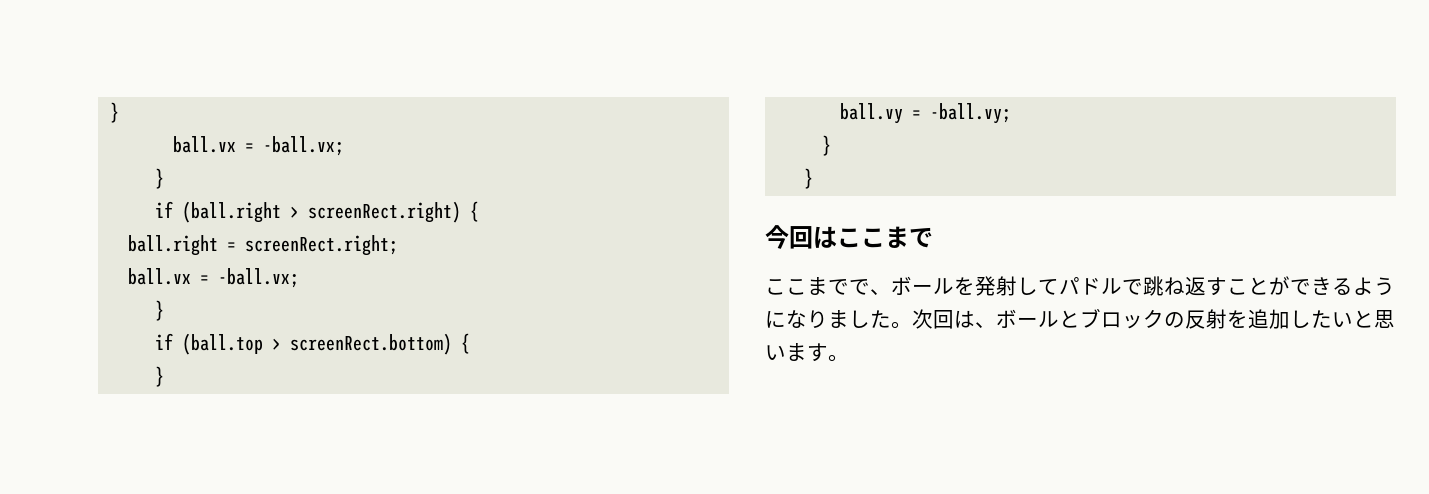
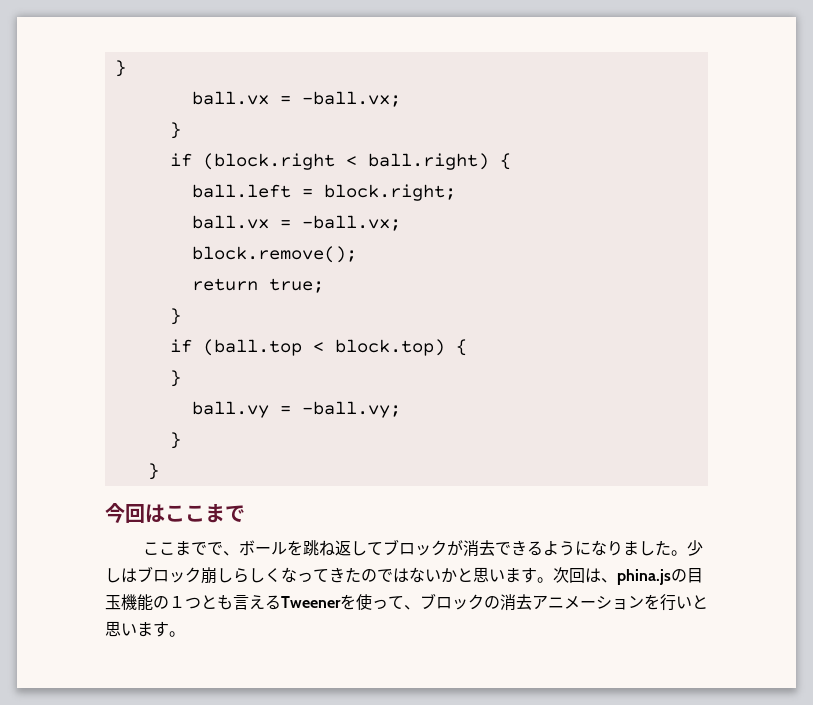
[182,201,480,223] [128,235,399,256] [128,268,300,288] (ball.right > screenRect.right) { // ball.right = screenRect.right; // ball.vx = -ball.vx; -> [202,153,511,170] [191,184,456,201] [191,215,401,231] [191,246,357,263] [191,278,324,293] (block.right < ball.right) { // ball.left = block.right; // ball.vx = -ball.vx; // block.remove(); // return true;
[272,333,453,355] > screenRect.bottom) -> [312,339,445,356] < block.top)
[975,276,1290,296] 発射してパドルで跳ね返すことが -> [302,539,495,557] 跳ね返してブロックが消去
[912,308,1332,329] 次回は、ボールとブロックの反射を追加した -> [686,540,703,556] [105,566,703,585] [105,593,676,611] 少しはブロック崩しらしくなってきたのではないかと思います。次回は、phina.jsの目玉機能の１つとも言えるTweenerを使って、ブロックの消去アニメーションを行

